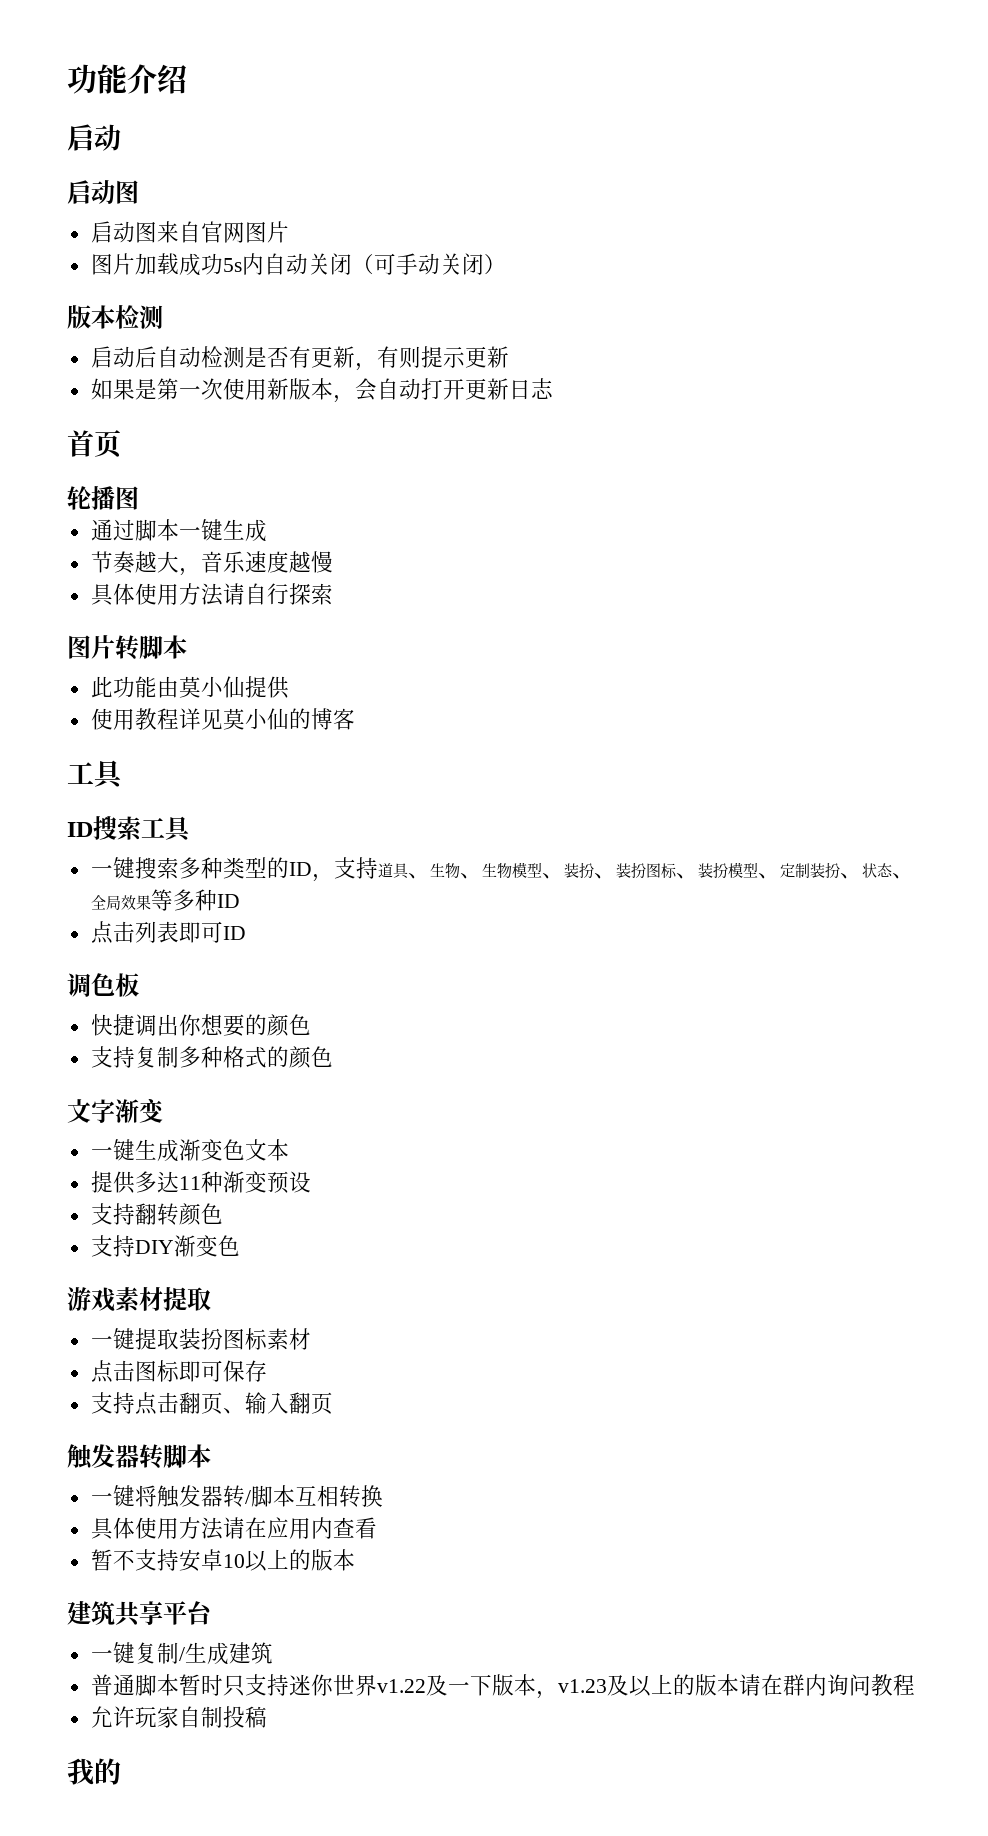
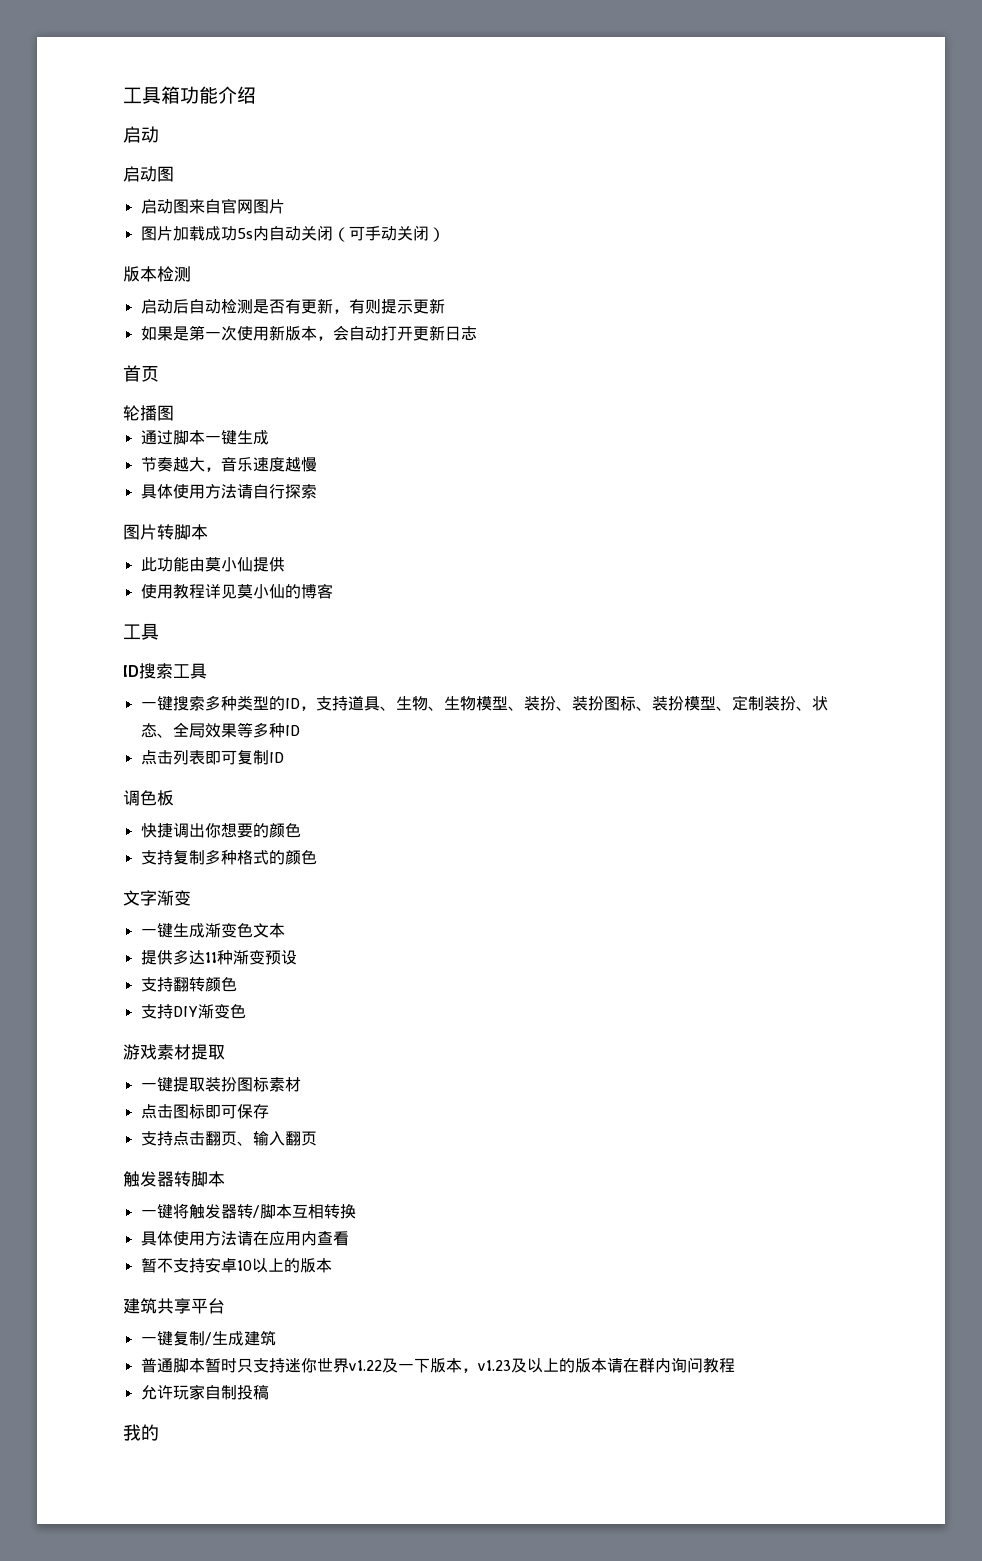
(67, 79) none -> [123,86,180,104] 工具箱
(223, 932) none -> [236,750,269,765] 复制

